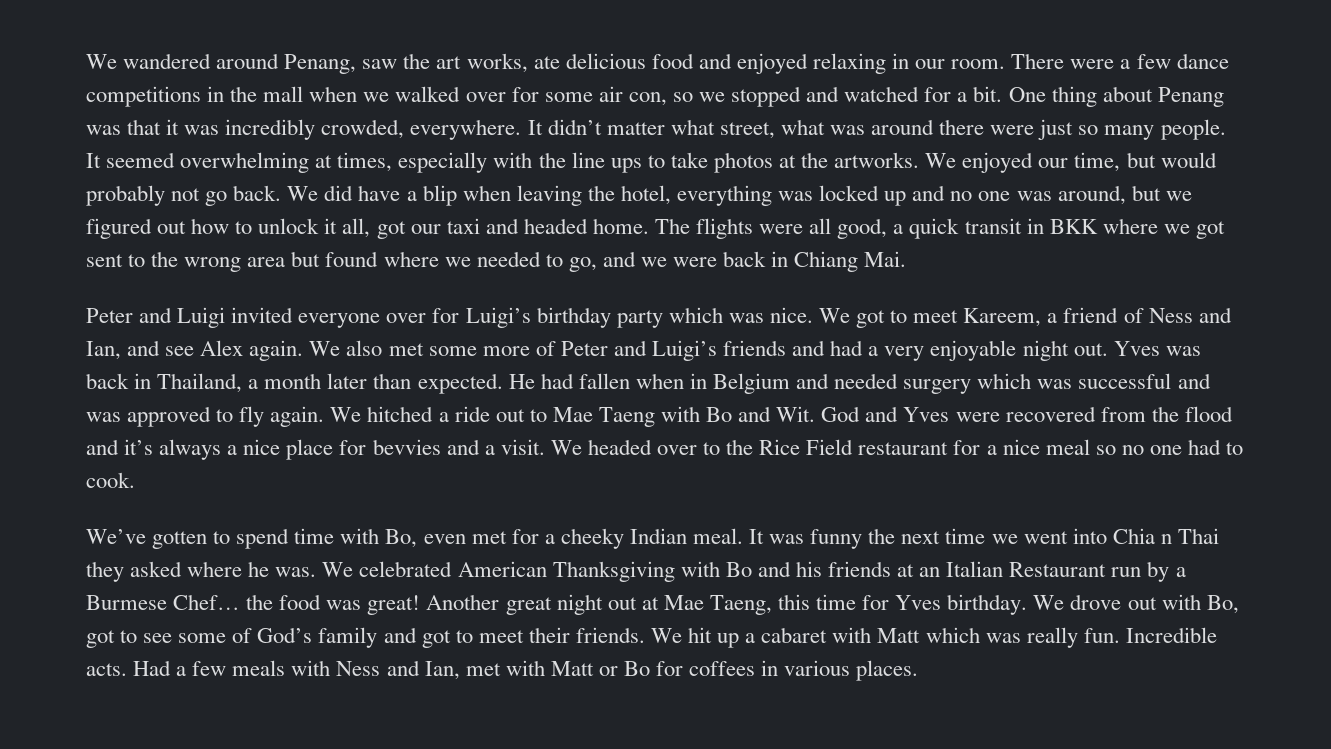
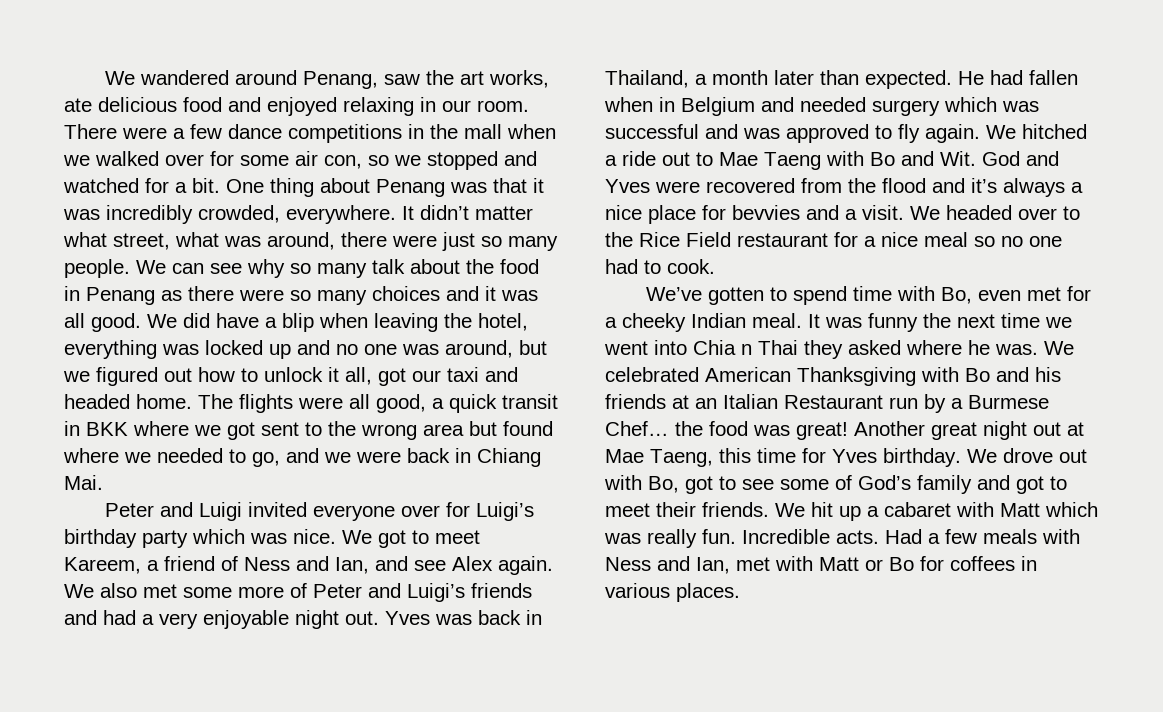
[871,119,935,135] around -> [267,232,335,250] around,
[86,152,1217,173] [86,185,282,206] It seemed overwhelming at times, especially with the line ups to take photos at the artworks. We enjoyed our time, but would probably not go back. -> [136,259,539,278] [64,286,538,305] [64,313,141,332] We can see why so many talk about the food in Penang as there were so many choices and it was all good.

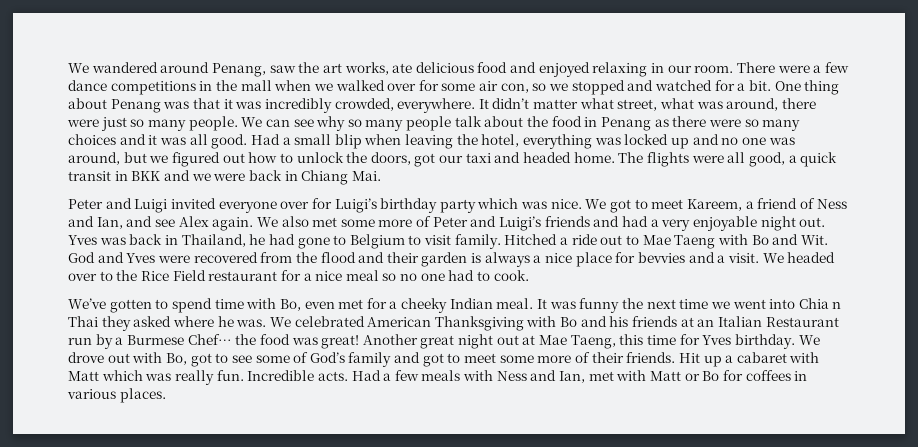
(367, 270) none -> [406,116,452,131] people
[147,313,277,328] We did have a -> [250,134,332,145] Had a small
[328,367,372,385] it all, -> [346,152,411,165] the doors,
[133,421,553,440] [63,448,280,467] where we got sent to the wrong area but found where we needed to go, -> (161, 176) none
[695,70,1078,89] [604,97,1039,116] [605,124,1087,143] a month later than expected. He had fallen when in Belgium and needed surgery which was successful and was approved to fly again. We hitched -> [249,234,558,249] he had gone to Belgium to visit family. Hitched
[971,178,997,193] it’s -> [386,252,482,267] their garden is
[656,502,833,517] their friends. We hit -> [499,352,700,363] some more of their friends. Hit

